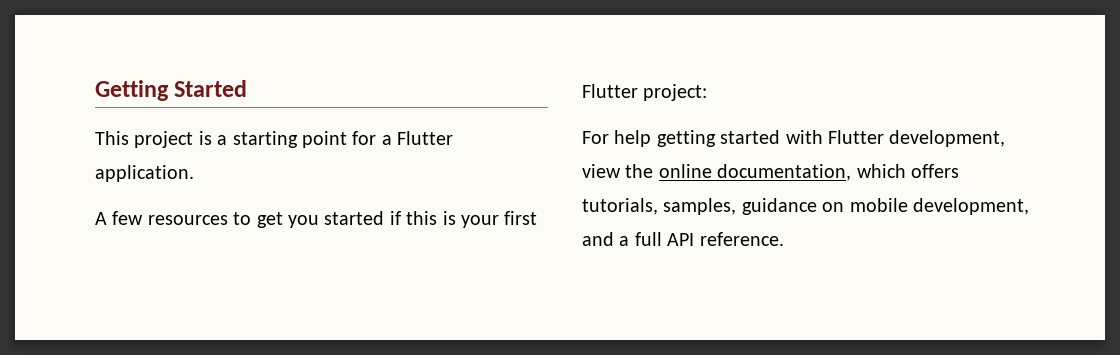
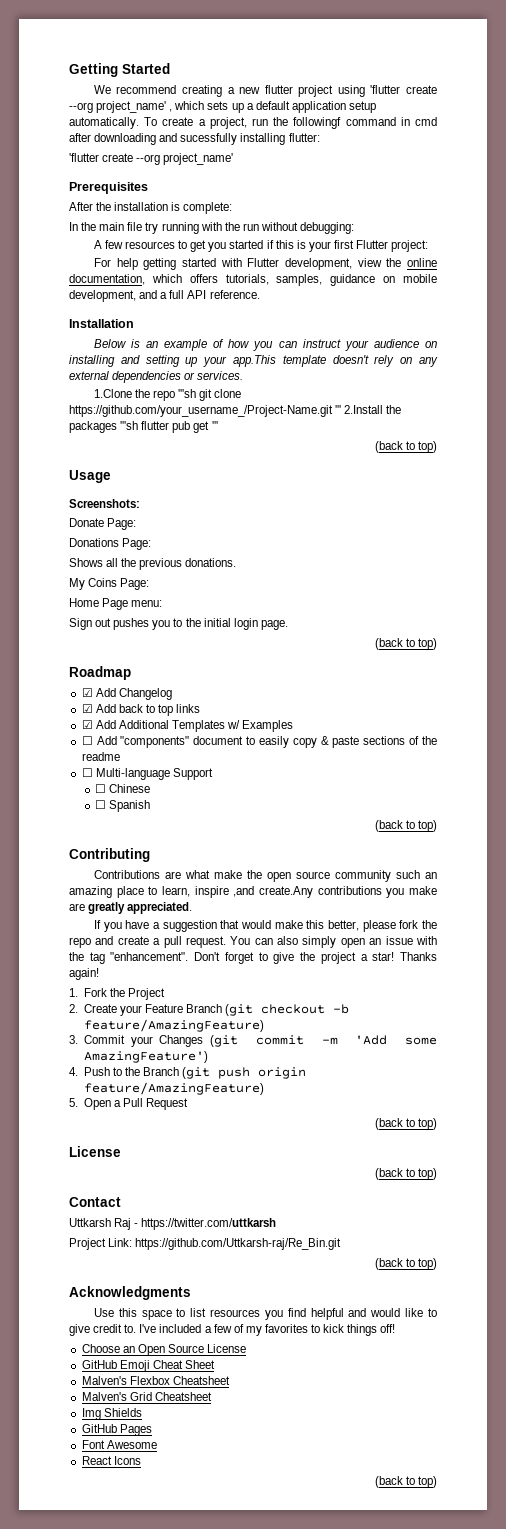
[95,131,454,148] [95,165,194,182] This project is a starting point for a Flutter application. -> [93,85,437,97] [69,101,376,113] [69,117,437,129] [69,133,320,145] [69,153,234,165] [69,182,148,194] [69,202,233,214] [69,222,355,234] We recommend creating a new flutter project using 'flutter create --org project_name' , which sets up a default application setup automatically. To create a project, run the followingf command in cmd after downloading and sucessfully installing flutter: // 'flutter create --org project_name' // Prerequisites // After the installation is complete: // In the main file try running with the run without debugging:
(784, 239) none -> [69,319,134,328] [93,339,437,351] [69,355,439,367] [69,371,244,383] [93,389,242,401] [69,405,402,417] [69,421,218,433] [374,441,438,453] [69,470,111,483] [69,499,140,508] [69,518,137,530] [69,538,152,550] [69,558,237,570] [69,578,150,590] [69,598,163,610] [69,618,288,630] [374,638,438,650] [69,666,131,680] [81,688,172,700] [81,704,201,716] [81,720,294,732] [81,736,438,748] [81,752,120,761] [81,768,213,780] [95,784,151,793] [95,800,151,812] [374,820,438,832] [69,848,150,862] [93,870,437,882] [69,886,437,898] [69,902,193,914] [93,920,437,932] [69,936,437,948] [69,952,437,964] [69,968,99,980] [69,988,165,1000] [69,1004,350,1016] [83,1019,264,1032] [69,1035,437,1047] [83,1051,208,1063] [69,1067,307,1079] [83,1082,264,1095] [69,1098,189,1110] [374,1118,438,1130] [69,1146,121,1157] [374,1168,438,1180] [69,1197,121,1207] [69,1218,277,1230] [69,1238,342,1250] [374,1258,438,1270] [69,1286,191,1300] [93,1308,438,1320] [69,1324,396,1336] [81,1344,247,1356] [81,1360,215,1372] [81,1376,230,1385] [81,1392,212,1401] [81,1408,142,1420] [81,1424,152,1436] [81,1440,157,1449] [81,1456,141,1465] [374,1476,438,1488] // Installation // Below is an example of how you can instruct your audience on installing and setting up your app.This template doesn't rely on any external dependencies or services. // 1.Clone the repo '''sh git clone https://github.com/your_username_/Project-Name.git ''' 2.Install the packages '''sh flutter pub get ''' // (back to top) // Usage // Screenshots: // Donate Page: // Donations Page: // Shows all the previous donations. // My Coins Page: // Home Page menu: // Sign out pushes you to the initial login page. // (back to top) // Roadmap // ☑ Add Changelog // ☑ Add back to top links // ☑ Add Additional Templates w/ Examples // ☐ Add "components" document to easily copy & paste sections of the readme // ☐ Multi-language Support // ☐ Chinese // ☐ Spanish // (back to top) // Contributing // Contributions are what make the open source community such an amazing place to learn, inspire ,and create.Any contributions you make are greatly appreciated. // If you have a suggestion that would make this better, please fork the repo and create a pull request. You can also simply open an issue with the tag "enhancement". Don't forget to give the project a star! Thanks again! // 1. Fork the Project // 2. Create your Feature Branch (git checkout -b feature/AmazingFeature) // 3. Commit your Changes (git commit -m 'Add some AmazingFeature') // 4. Push to the Branch (git push origin feature/AmazingFeature) // 5. Open a Pull Request // (back to top) // License // (back to top) // Contact // Uttkarsh Raj - https://twitter.com/uttkarsh // Project Link: https://github.com/Uttkarsh-raj/Re_Bin.git // (back to top) // Acknowledgments // Use this space to list resources you find helpful and would like to give credit to. I've included a few of my favorites to kick things off! // Choose an Open Source License // GitHub Emoji Cheat Sheet // Malven's Flexbox Cheatsheet // Malven's Grid Cheatsheet // Img Shields // GitHub Pages // Font Awesome // React Icons // (back to top)

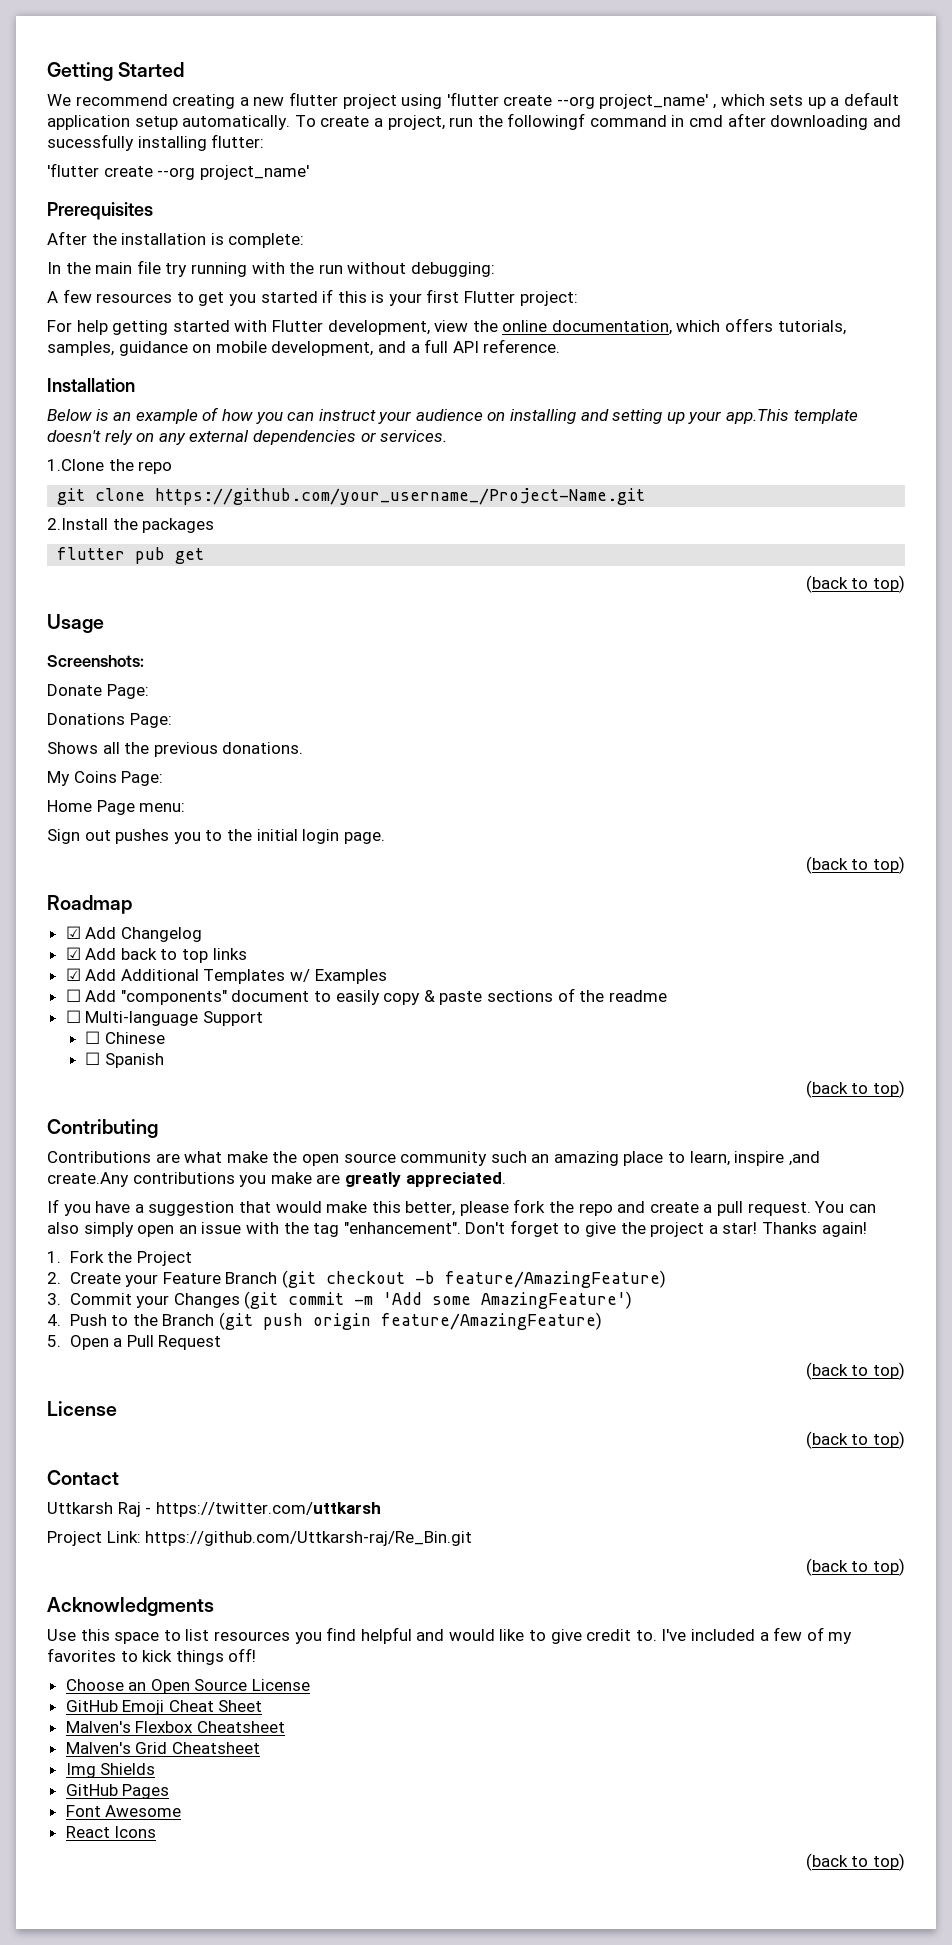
[178,389,197,398] '''sh -> (173, 467) //
[335,405,342,414] ''' -> (646, 496) //
[120,421,139,430] '''sh -> (215, 525) //
[211,421,218,430] ''' -> (205, 556) none

